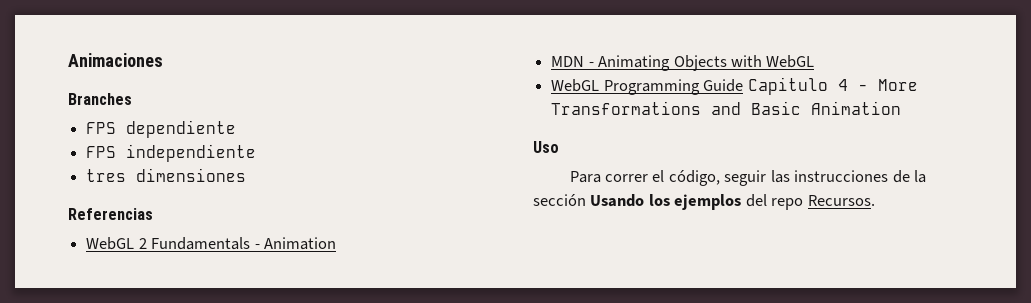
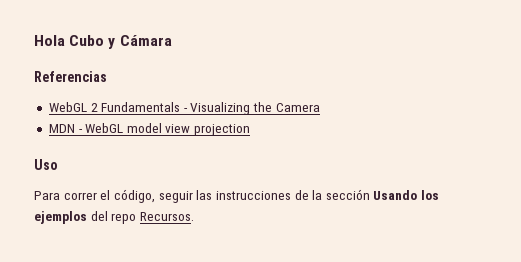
[68,53,163,67] [68,93,132,105] [86,120,237,138] [86,144,257,162] [86,168,247,182] Animaciones // Branches // FPS dependiente // FPS independiente // tres dimensiones -> [34,35,172,49] Hola Cubo y Cámara
[263,237,336,250] Animation -> [190,102,320,115] Visualizing the Camera
[598,55,815,71] [551,77,918,95] [551,101,902,115] Animating Objects with WebGL // WebGL Programming Guide Capitulo 4 - More Transformations and Basic Animation -> [85,123,251,136] WebGL model view projection

